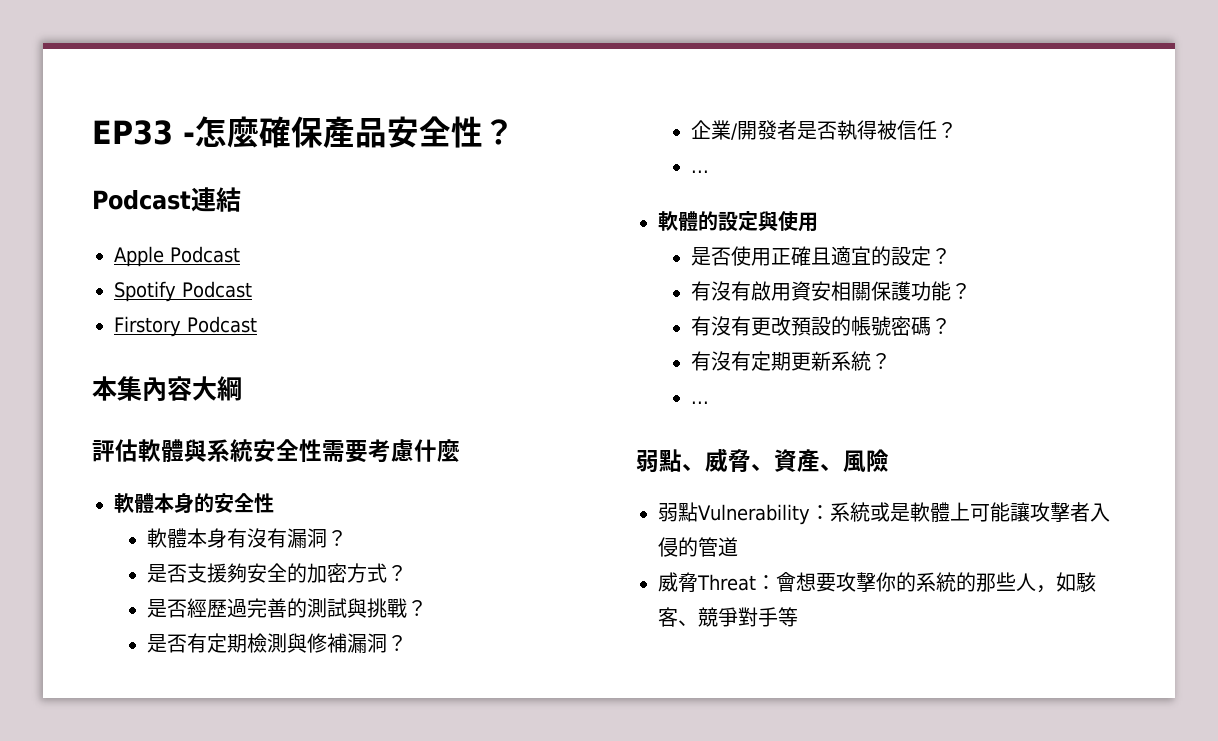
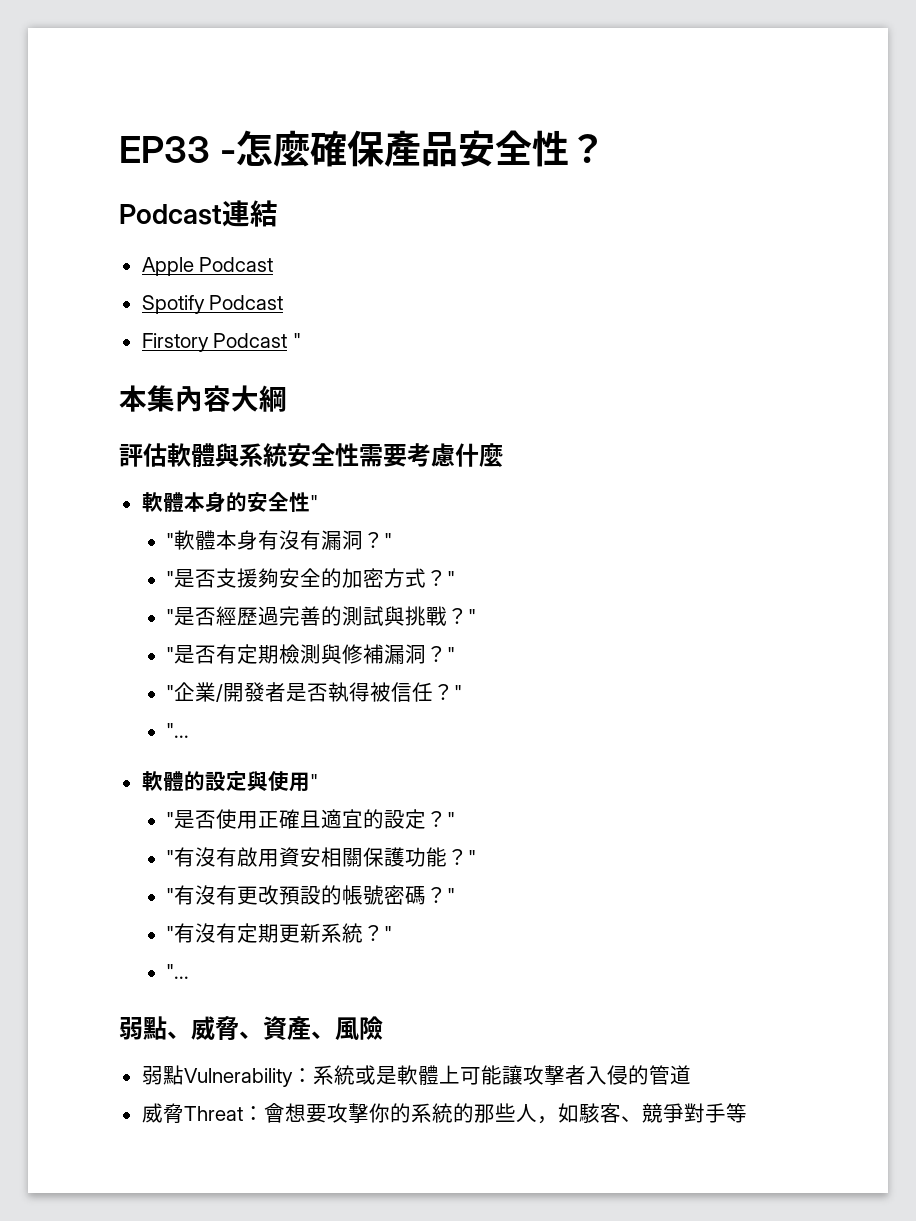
(257, 324) none -> [292,333,301,348] "
(274, 503) // -> [309,495,318,510] [166,533,175,548] " // "
(347, 538) // -> [384,533,393,548] [166,571,175,586] " // "
(407, 573) // -> [447,571,456,586] [166,609,175,624] " // "
(427, 608) // -> [468,609,477,624] [166,647,175,662] " // "
(407, 643) // -> [447,647,456,662] [166,685,175,700] " // "
[690,170,709,173] // ... -> [454,685,463,700] [166,723,190,738] " // "...
(818, 222) // -> [309,774,318,789] [166,812,175,827] " // "
(951, 256) // -> [447,812,456,827] [166,850,175,865] " // "
(971, 291) // -> [468,850,477,865] [166,888,175,903] " // "
(951, 326) // -> [447,888,456,903] [166,926,175,941] " // "
[690,401,709,404] // ... -> [384,926,393,941] [166,964,190,979] " // "...

